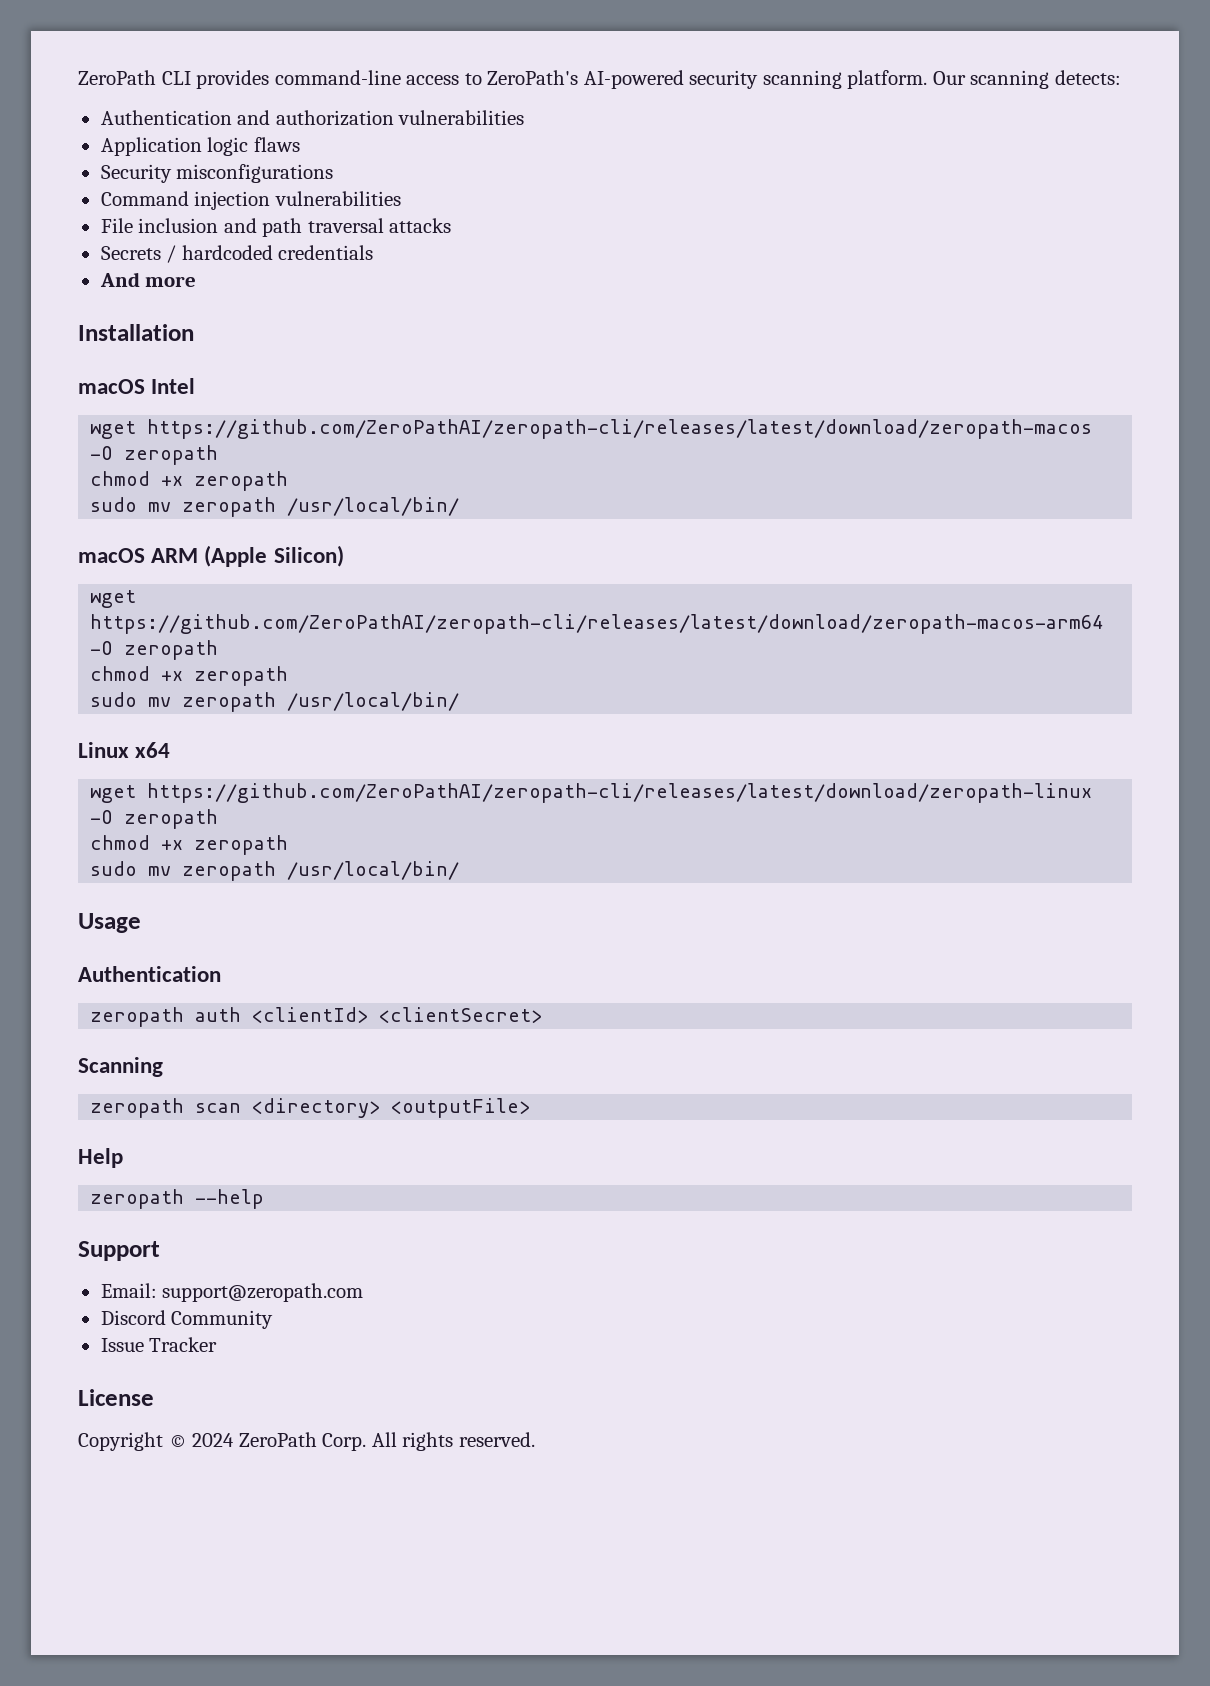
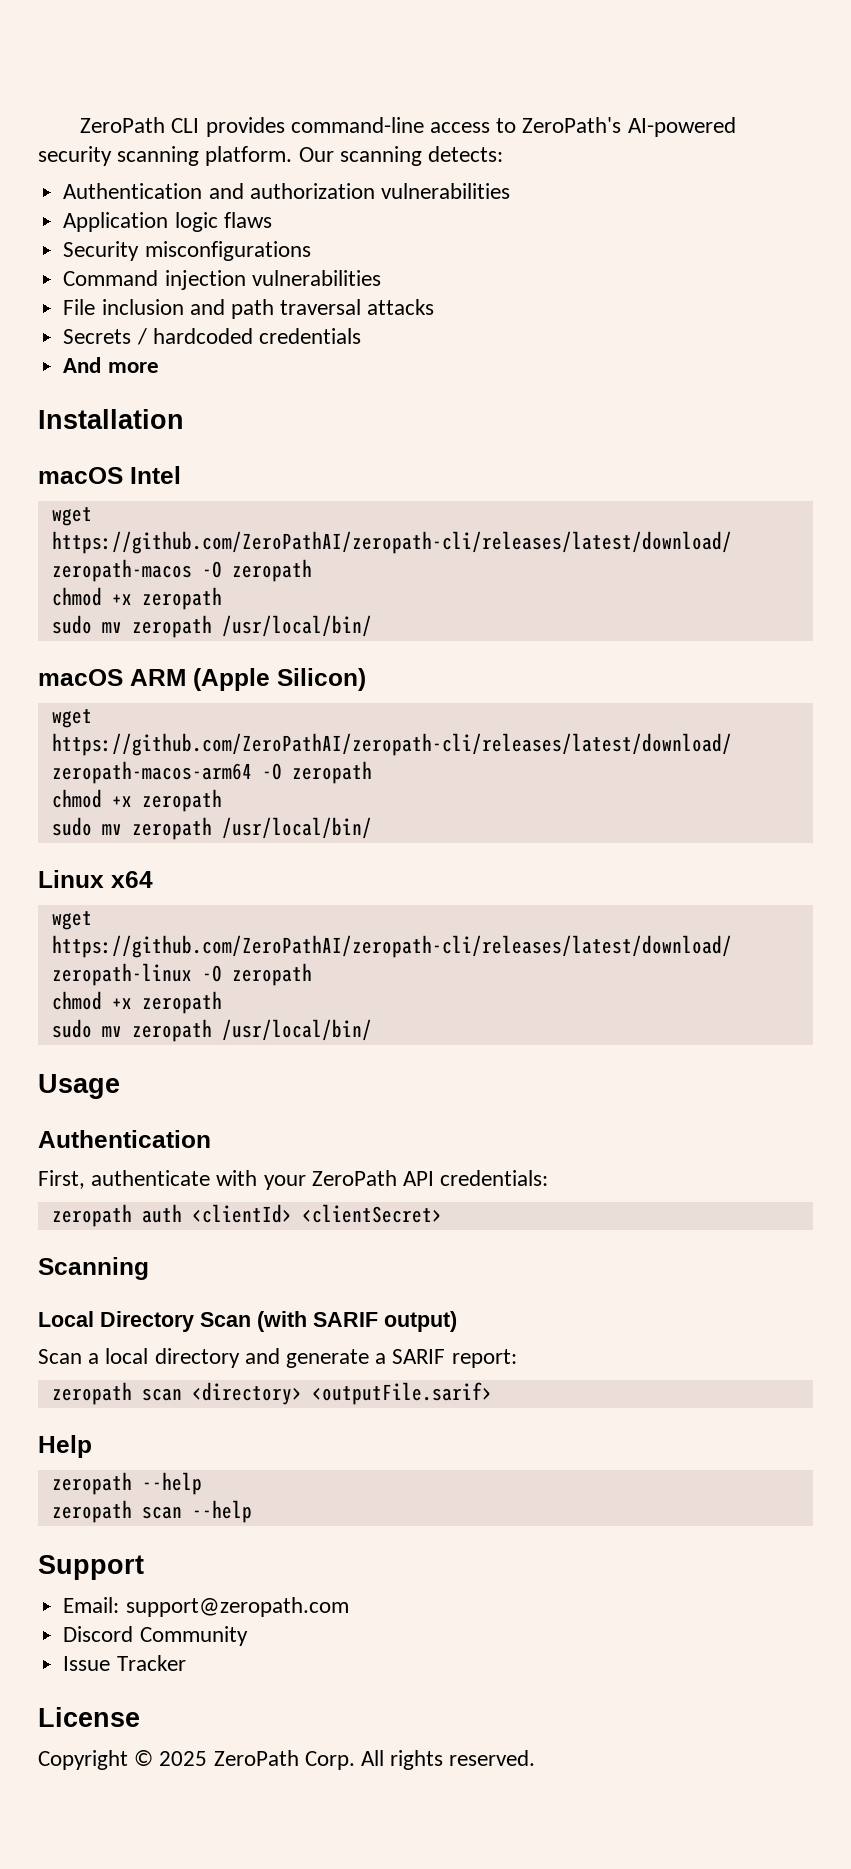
(221, 974) none -> [38,1170,549,1190] // First, authenticate with your ZeroPath API credentials:
(163, 1067) none -> [38,1311,457,1332] [38,1348,517,1368] // Local Directory Scan (with SARIF output) // Scan a local directory and generate a SARIF report:
[391,1098,531,1118] <outputFile> -> [311,1382,492,1405] <outputFile.sarif>
(265, 1199) none -> [51,1500,252,1523] // zeropath scan --help
[192,1433,235,1447] 2024 -> [159,1751,208,1766] 2025

